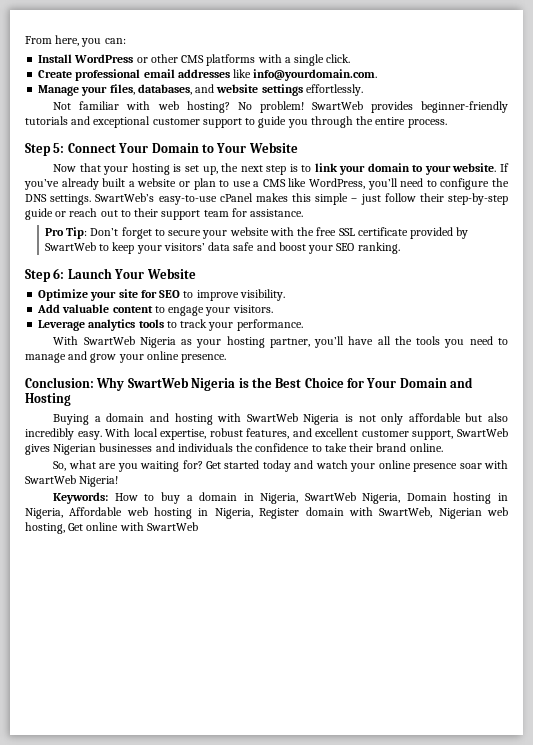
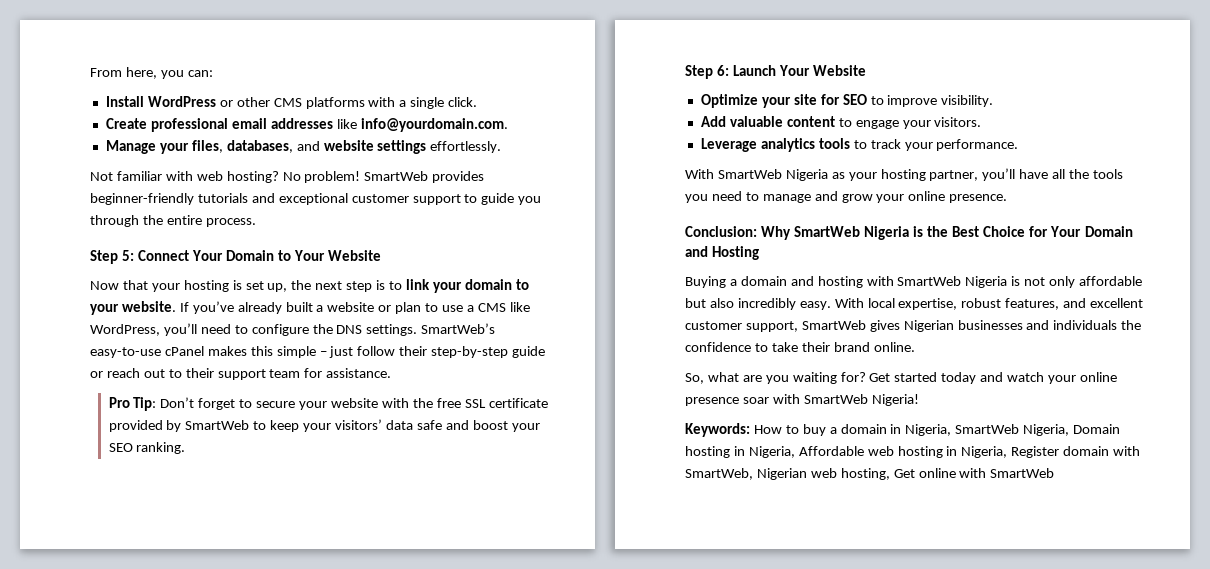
[311,101,363,110] SwartWeb -> [364,171,429,181] SmartWeb
[95,193,155,202] SwartWeb’s -> [421,323,496,334] SmartWeb’s
[45,242,97,251] SwartWeb -> [185,420,250,430] SmartWeb
[83,336,135,345] SwartWeb -> [717,169,782,179] SmartWeb
[127,377,189,388] SwartWeb -> [794,226,861,237] SmartWeb
[246,413,298,422] SwartWeb -> [897,276,962,286] SmartWeb
[457,428,509,437] SwartWeb -> [801,320,866,330] SmartWeb
[25,475,76,484] SwartWeb -> [803,394,868,404] SmartWeb
[304,492,356,501] SwartWeb -> [955,424,1020,434] SmartWeb
[379,507,433,518] SwartWeb, -> [685,468,753,480] SmartWeb,
[146,522,198,531] SwartWeb -> [990,468,1055,478] SmartWeb

